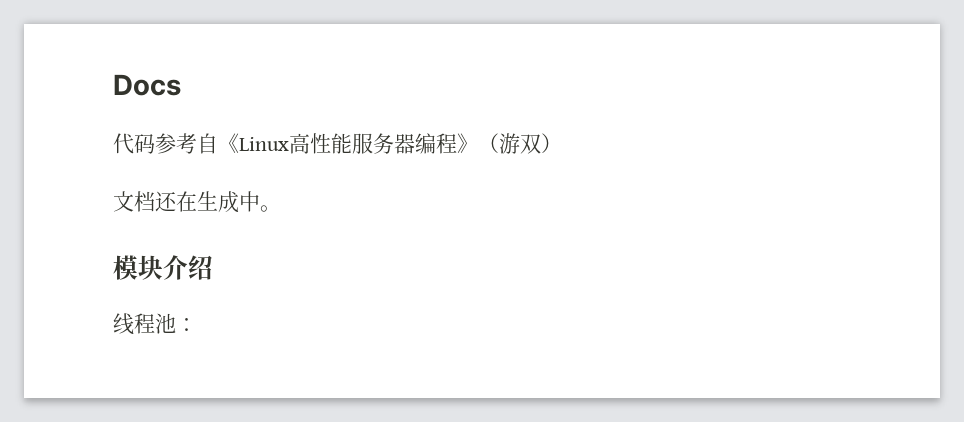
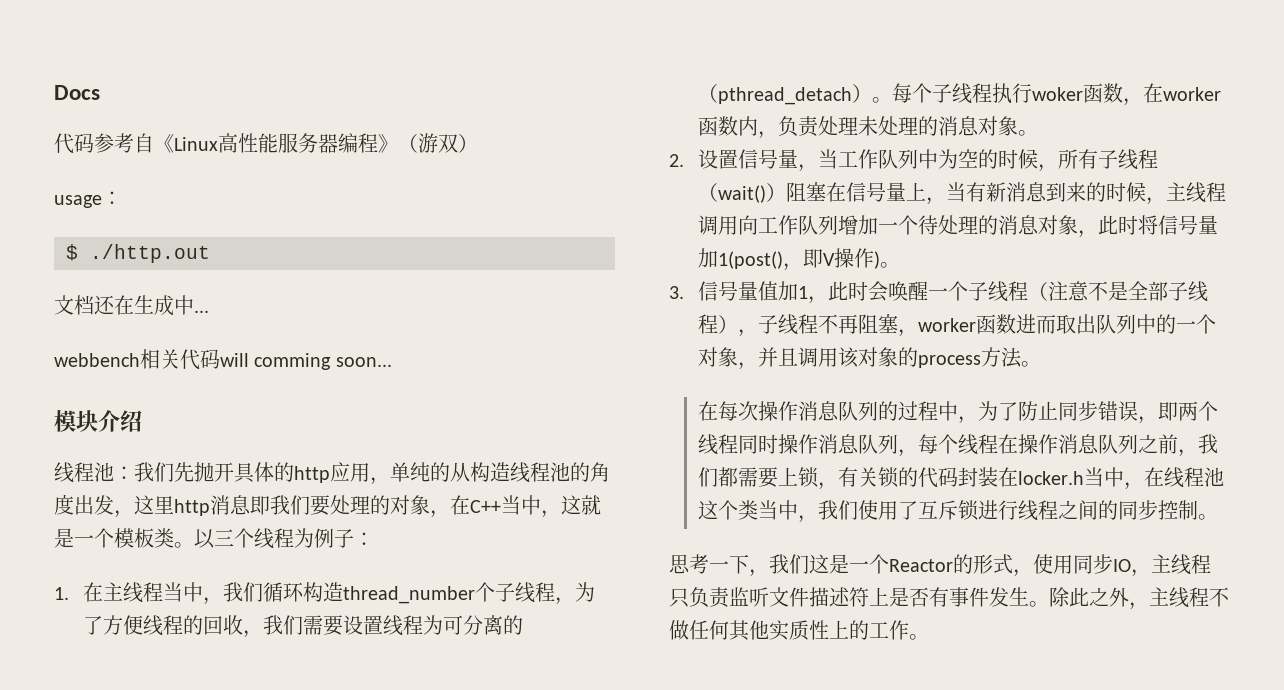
(562, 143) none -> [54,191,122,208] [66,244,210,263] // usage： // $ ./http.out
[260,205,281,212] [113,255,213,280] [113,313,197,335] 。 // 模块介绍 // 线程池： -> [194,310,209,313] [54,349,392,370] [54,410,142,432] [54,462,610,485] [54,494,601,518] [54,528,374,549] [54,582,596,605] [83,615,524,638] [698,83,1222,106] [698,116,1039,139] [669,149,1159,172] [698,182,1227,205] [698,215,1219,238] [698,248,901,271] [669,281,1209,304] [698,314,1217,337] [698,347,1042,370] [698,401,1219,424] [698,434,1219,457] [698,467,1225,490] [698,500,1219,523] [669,554,1211,577] [669,587,1229,610] [669,620,929,641] ... // webbench相关代码will comming soon... // 模块介绍 // 线程池：我们先抛开具体的http应用，单纯的从构造线程池的角度出发，这里http消息即我们要处理的对象，在C++当中，这就是一个模板类。以三个线程为例子： // 1.在主线程当中，我们循环构造thread_number个子线程，为了方便线程的回收，我们需要设置线程为可分离的（pthread_detach）。每个子线程执行woker函数，在worker函数内，负责处理未处理的消息对象。 // 2.设置信号量，当工作队列中为空的时候，所有子线程（wait()）阻塞在信号量上，当有新消息到来的时候，主线程调用向工作队列增加一个待处理的消息对象，此时将信号量加1(post()，即V操作)。 // 3.信号量值加1，此时会唤醒一个子线程（注意不是全部子线程），子线程不再阻塞，worker函数进而取出队列中的一个对象，并且调用该对象的process方法。 // 在每次操作消息队列的过程中，为了防止同步错误，即两个线程同时操作消息队列，每个线程在操作消息队列之前，我们都需要上锁，有关锁的代码封装在locker.h当中，在线程池这个类当中，我们使用了互斥锁进行线程之间的同步控制。 // 思考一下，我们这是一个Reactor的形式，使用同步IO，主线程只负责监听文件描述符上是否有事件发生。除此之外，主线程不做任何其他实质性上的工作。

